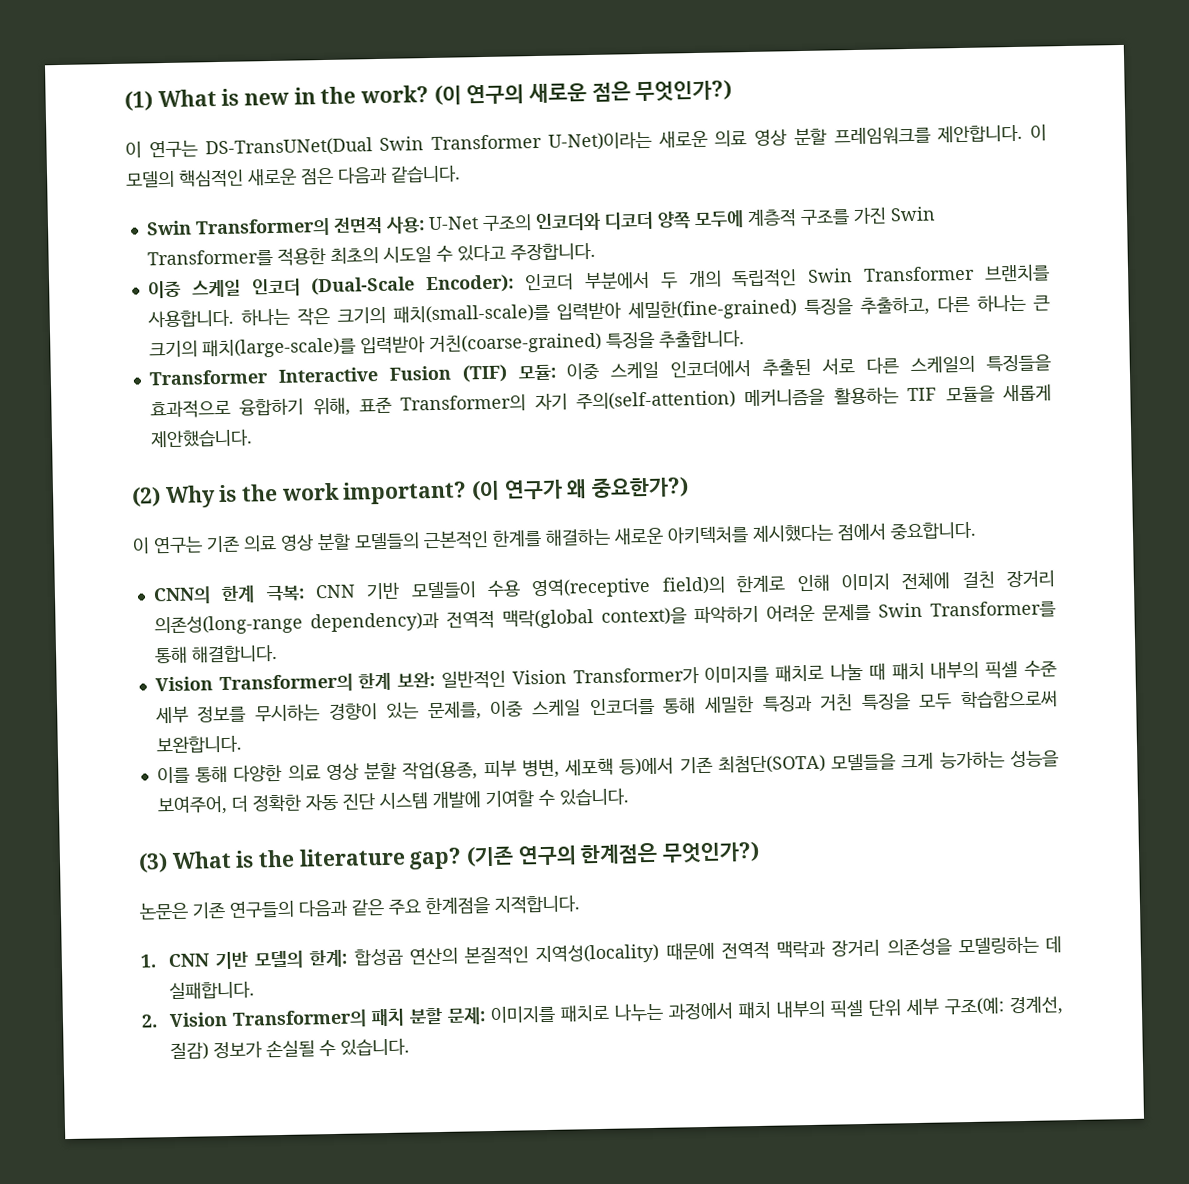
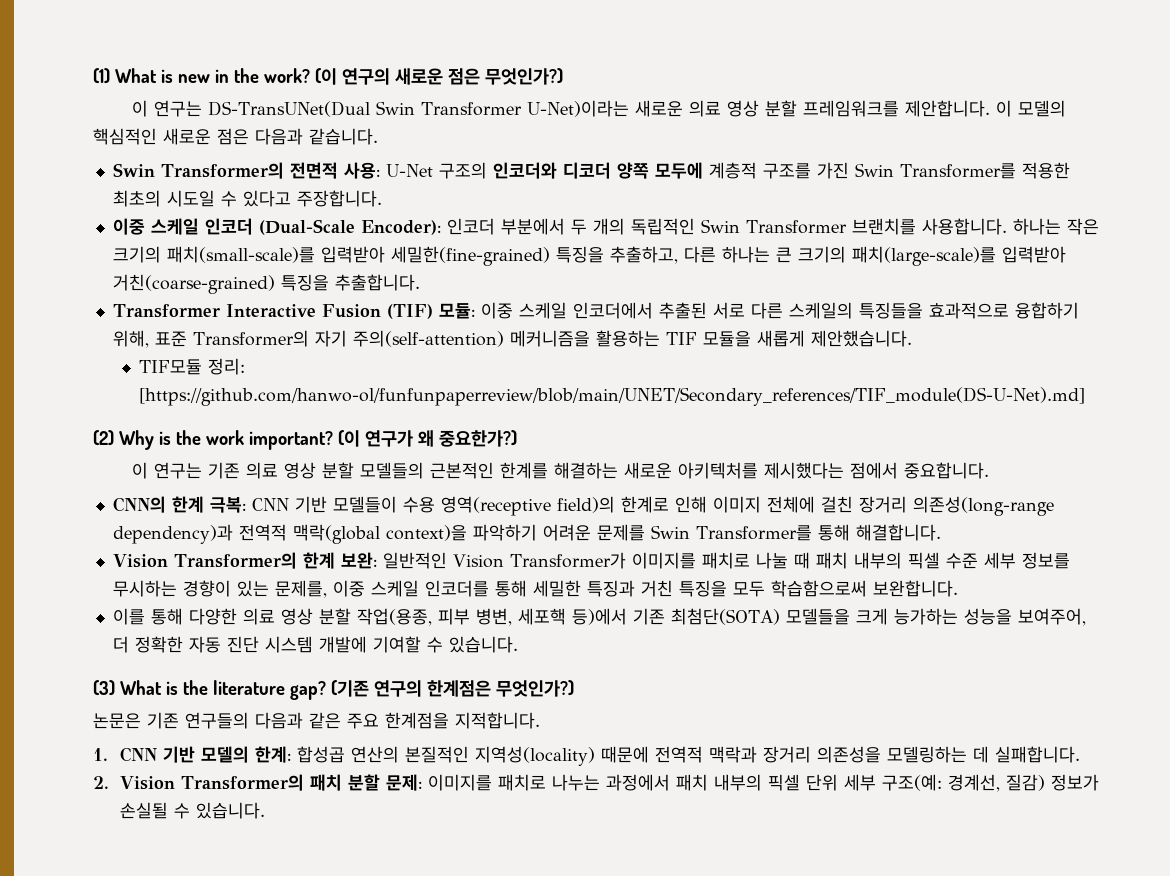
(253, 438) none -> [139,358,246,375] [139,387,1086,406] // TIF모듈 정리: [https://github.com/hanwo-ol/funfunpaperreview/blob/main/UNET/Secondary_references/TIF_module(DS-U-Net).md]

